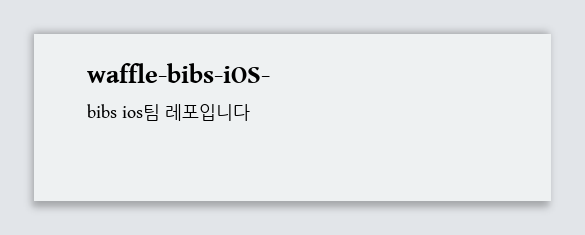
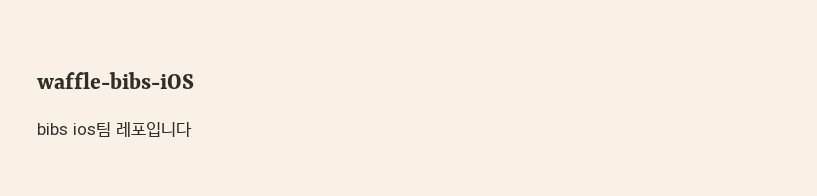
[87,63,270,83] waffle-bibs-iOS- -> [37,72,194,89] waffle-bibs-iOS

